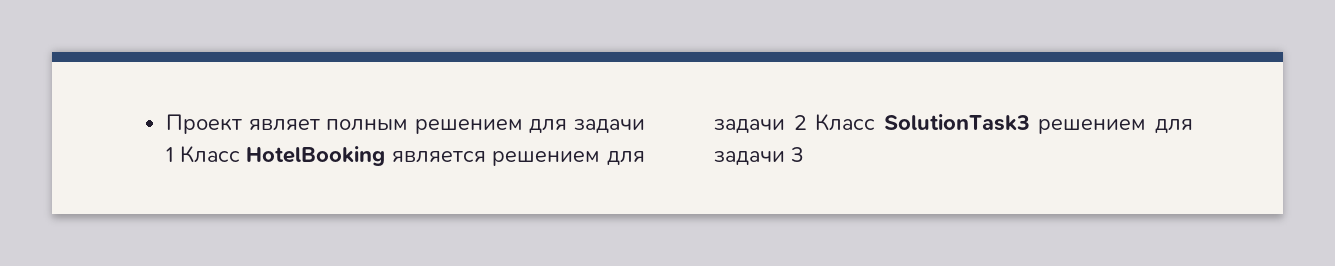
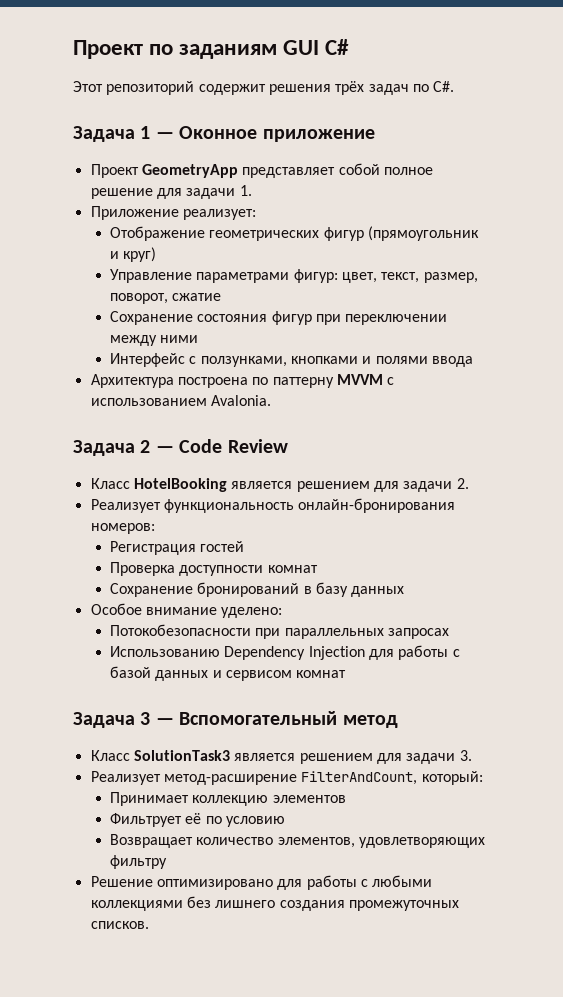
[166,114,645,134] [166,147,174,162] Проект являет полным решением для задачи 1 -> [73,39,350,59] [73,81,455,95] [73,126,375,142] [90,163,433,178] [90,185,252,199] [90,206,256,220] [110,226,480,241] [110,247,157,262] [110,269,478,283] [110,293,222,304] [110,311,448,325] [110,335,199,346] [110,353,473,367] [90,374,395,388] [90,395,271,406] [73,439,288,456] Проект по заданиям GUI C# // Этот репозиторий содержит решения трёх задач по C#. // Задача 1 — Оконное приложение // Проект GeometryApp представляет собой полное решение для задачи 1. // Приложение реализует: // Отображение геометрических фигур (прямоугольник и круг) // Управление параметрами фигур: цвет, текст, размер, поворот, сжатие // Сохранение состояния фигур при переключении между ними // Интерфейс с ползунками, кнопками и полями ввода // Архитектура построена по паттерну MVVM с использованием Avalonia. // Задача 2 — Code Review //
[793,115,807,130] 2 -> [456,478,469,489] [90,498,456,513] [90,523,155,534] [110,541,245,555] [110,562,318,576] [110,582,405,597] [90,603,283,618] [110,624,450,639] [110,645,460,660] [110,666,347,681] [73,711,398,728] 2. // Реализует функциональность онлайн-бронирования номеров: // Регистрация гостей // Проверка доступности комнат // Сохранение бронирований в базу данных // Особое внимание уделено: // Потокобезопасности при параллельных запросах // Использованию Dependency Injection для работы с базой данных и сервисом комнат // Задача 3 — Вспомогательный метод //
[1038,119,1193,134] [714,147,805,166] решением для задачи 3 -> [234,750,472,764] [90,771,483,785] [110,792,346,806] [110,813,286,827] [110,834,486,848] [110,855,168,869] [90,875,433,890] [90,896,459,911] [90,921,149,929] является решением для задачи 3. // Реализует метод-расширение FilterAndCount, который: // Принимает коллекцию элементов // Фильтрует её по условию // Возвращает количество элементов, удовлетворяющих фильтру // Решение оптимизировано для работы с любыми коллекциями без лишнего создания промежуточных списков.

